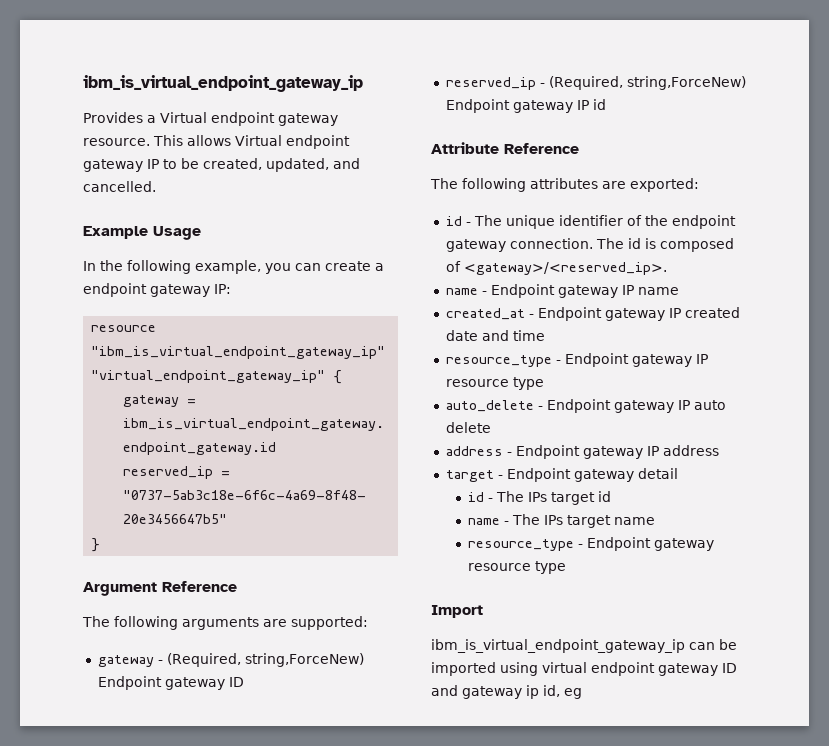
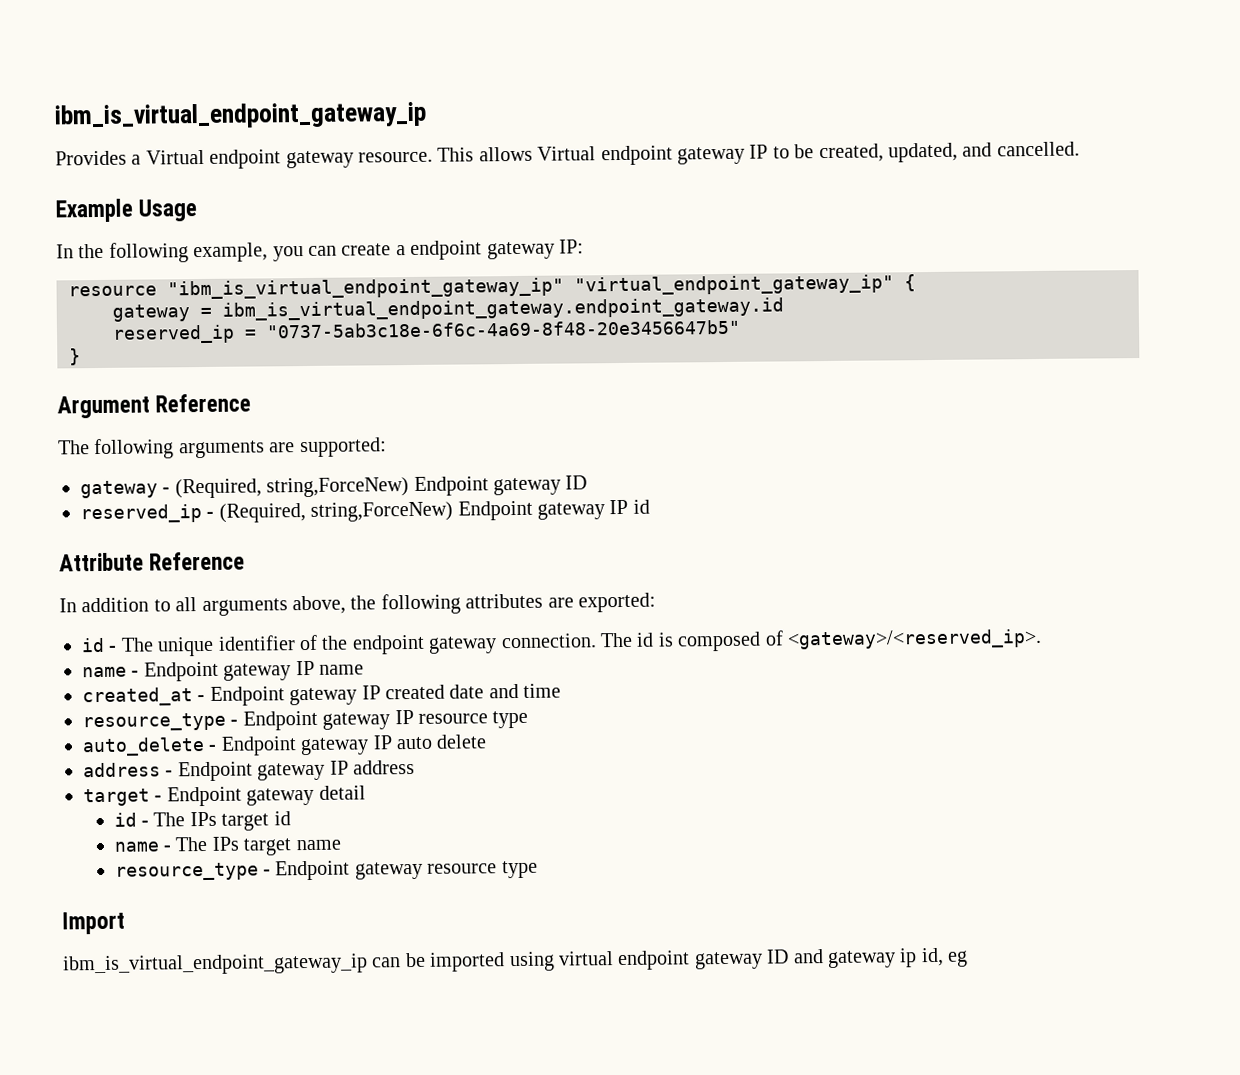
[430,178,458,189] The -> [59,595,377,617] In addition to all arguments above, the

